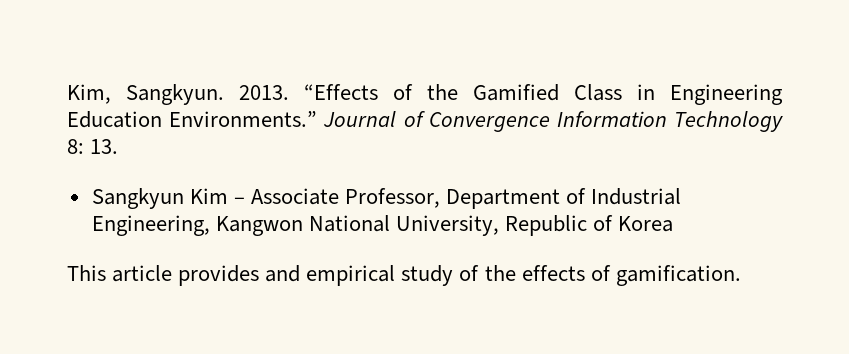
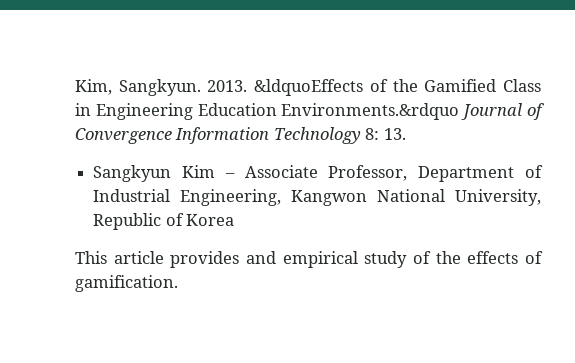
[304,84,378,100] “Effects -> [254,79,364,96] &ldquoEffects
[169,111,318,127] Environments.” -> [281,103,460,120] Environments.&rdquo

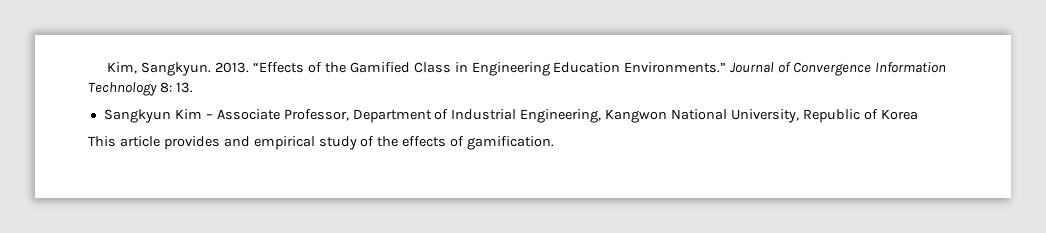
[254,79,364,96] &ldquoEffects -> [253,62,305,73] “Effects
[281,103,460,120] Environments.&rdquo -> [624,62,727,73] Environments.”

